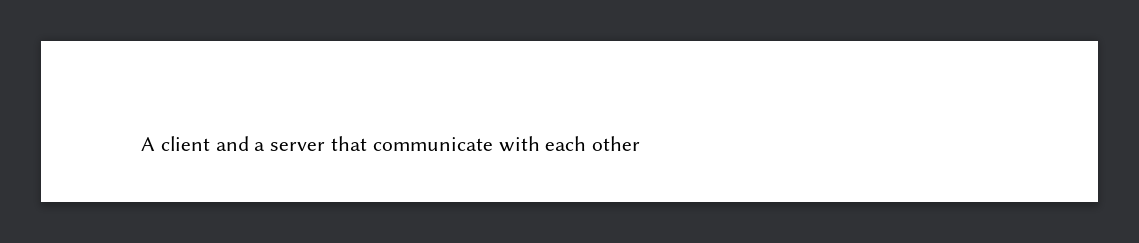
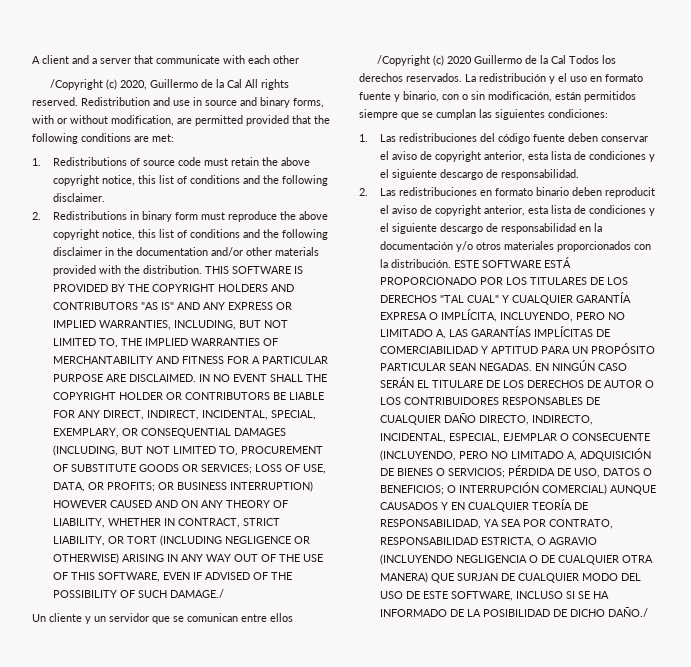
(641, 143) none -> [50,79,290,90] [32,97,324,108] [32,115,330,126] [32,133,174,144] [32,157,311,166] [53,175,329,186] [53,193,106,202] [32,211,329,222] [53,229,329,240] [53,247,320,256] [53,265,304,276] [53,284,295,292] [53,302,293,310] [53,320,289,330] [53,338,279,348] [53,356,329,364] [53,374,328,382] [53,392,325,400] [53,410,317,420] [53,428,287,438] [53,445,324,456] [53,464,327,474] [53,481,314,492] [53,500,289,508] [53,518,281,528] [53,535,311,546] [53,553,324,564] [53,572,293,582] [53,589,225,598] [32,613,293,624] [377,55,617,66] [359,73,643,84] [359,91,636,102] [359,109,608,120] [359,133,649,144] [380,151,656,162] [380,169,580,180] [359,187,656,198] [380,205,656,216] [380,223,603,234] [380,241,652,252] [380,257,572,268] [380,277,629,285] [380,292,632,305] [380,309,626,322] [380,326,611,339] [380,343,656,354] [380,360,628,371] [380,377,655,388] [380,397,601,405] [380,413,594,425] [380,433,651,443] [380,448,652,461] [380,465,653,478] [380,482,657,495] [380,499,589,512] [380,519,614,529] [380,537,598,547] [380,554,654,565] [380,572,642,583] [380,591,610,601] [380,607,649,617] // /Copyright (c) 2020, Guillermo de la Cal All rights reserved. Redistribution and use in source and binary forms, with or without modification, are permitted provided that the following conditions are met: // 1. Redistributions of source code must retain the above copyright notice, this list of conditions and the following disclaimer. // 2. Redistributions in binary form must reproduce the above copyright notice, this list of conditions and the following disclaimer in the documentation and/or other materials provided with the distribution. THIS SOFTWARE IS PROVIDED BY THE COPYRIGHT HOLDERS AND CONTRIBUTORS "AS IS" AND ANY EXPRESS OR IMPLIED WARRANTIES, INCLUDING, BUT NOT LIMITED TO, THE IMPLIED WARRANTIES OF MERCHANTABILITY AND FITNESS FOR A PARTICULAR PURPOSE ARE DISCLAIMED. IN NO EVENT SHALL THE COPYRIGHT HOLDER OR CONTRIBUTORS BE LIABLE FOR ANY DIRECT, INDIRECT, INCIDENTAL, SPECIAL, EXEMPLARY, OR CONSEQUENTIAL DAMAGES (INCLUDING, BUT NOT LIMITED TO, PROCUREMENT OF SUBSTITUTE GOODS OR SERVICES; LOSS OF USE, DATA, OR PROFITS; OR BUSINESS INTERRUPTION) HOWEVER CAUSED AND ON ANY THEORY OF LIABILITY, WHETHER IN CONTRACT, STRICT LIABILITY, OR TORT (INCLUDING NEGLIGENCE OR OTHERWISE) ARISING IN ANY WAY OUT OF THE USE OF THIS SOFTWARE, EVEN IF ADVISED OF THE POSSIBILITY OF SUCH DAMAGE./ // Un cliente y un servidor que se comunican entre ellos // /Copyright (c) 2020 Guillermo de la Cal Todos los derechos reservados. La redistribución y el uso en formato fuente y binario, con o sin modificación, están permitidos siempre que se cumplan las siguientes condiciones: // 1. Las redistribuciones del código fuente deben conservar el aviso de copyright anterior, esta lista de condiciones y el siguiente descargo de responsabilidad. // 2. Las redistribuciones en formato binario deben reproducit el aviso de copyright anterior, esta lista de condiciones y el siguiente descargo de responsabilidad en la documentación y/o otros materiales proporcionados con la distribución. ESTE SOFTWARE ESTÁ PROPORCIONADO POR LOS TITULARES DE LOS DERECHOS "TAL CUAL" Y CUALQUIER GARANTÍA EXPRESA O IMPLÍCITA, INCLUYENDO, PERO NO LIMITADO A, LAS GARANTÍAS IMPLÍCITAS DE COMERCIABILIDAD Y APTITUD PARA UN PROPÓSITO PARTICULAR SEAN NEGADAS. EN NINGÚN CASO SERÁN EL TITULARE DE LOS DERECHOS DE AUTOR O LOS CONTRIBUIDORES RESPONSABLES DE CUALQUIER DAÑO DIRECTO, INDIRECTO, INCIDENTAL, ESPECIAL, EJEMPLAR O CONSECUENTE (INCLUYENDO, PERO NO LIMITADO A, ADQUISICIÓN DE BIENES O SERVICIOS; PÉRDIDA DE USO, DATOS O BENEFICIOS; O INTERRUPCIÓN COMERCIAL) AUNQUE CAUSADOS Y EN CUALQUIER TEORÍA DE RESPONSABILIDAD, YA SEA POR CONTRATO, RESPONSABILIDAD ESTRICTA, O AGRAVIO (INCLUYENDO NEGLIGENCIA O DE CUALQUIER OTRA MANERA) QUE SURJAN DE CUALQUIER MODO DEL USO DE ESTE SOFTWARE, INCLUSO SI SE HA INFORMADO DE LA POSIBILIDAD DE DICHO DAÑO./

